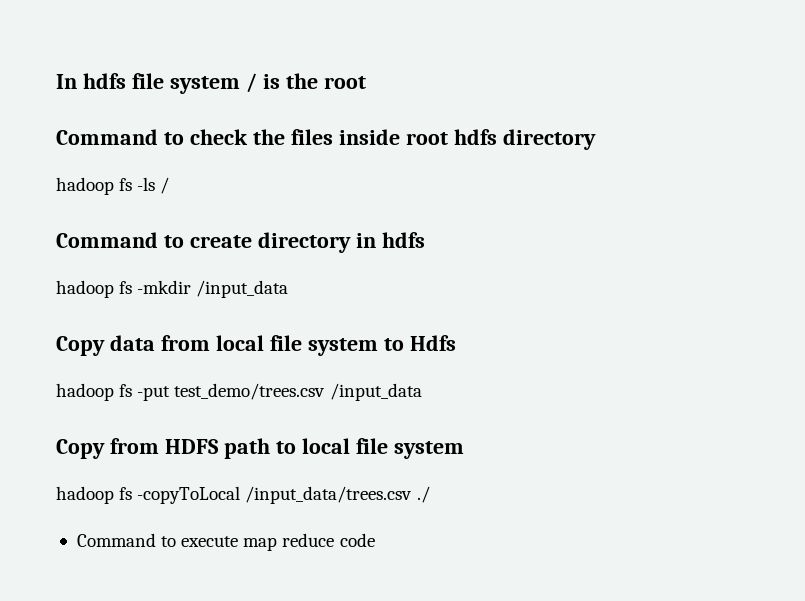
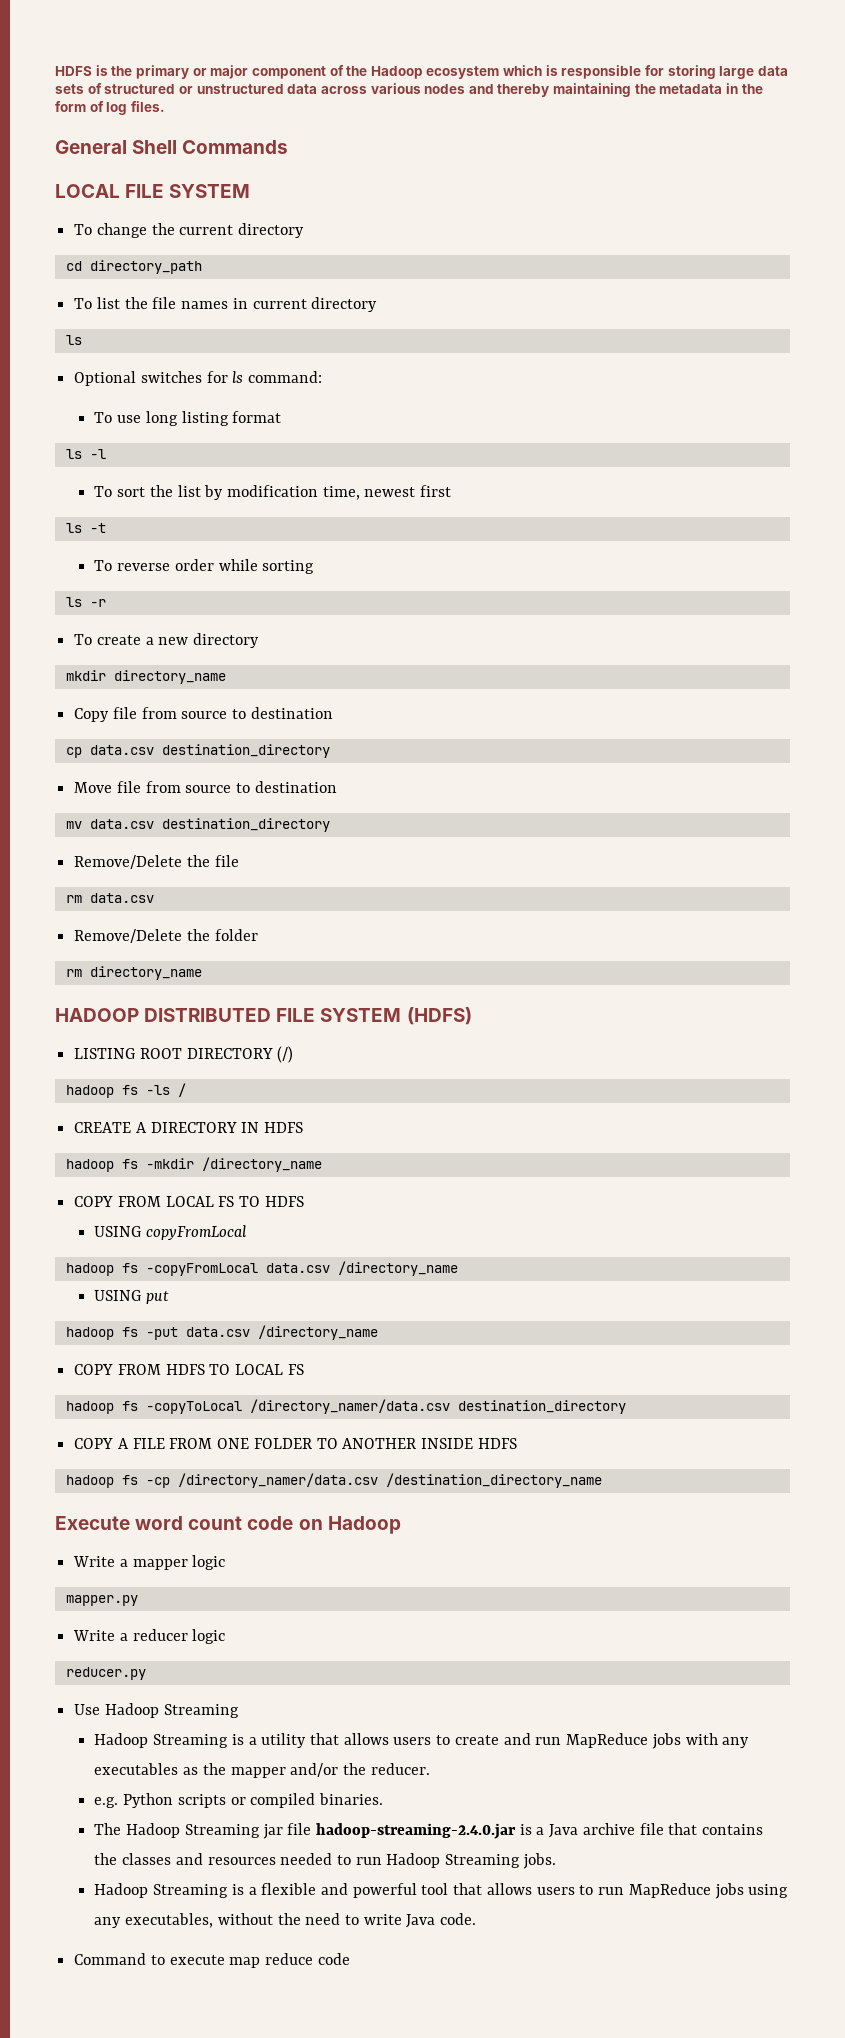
[56,73,366,94] [56,129,596,150] [56,177,170,195] [56,232,425,253] [56,280,289,298] [56,335,456,356] [56,383,422,401] [56,438,464,459] [56,486,430,504] In hdfs file system / is the root // Command to check the files inside root hdfs directory // hadoop fs -ls / // Command to create directory in hdfs // hadoop fs -mkdir /input_data // Copy data from local file system to Hdfs // hadoop fs -put test_demo/trees.csv /input_data // Copy from HDFS path to local file system // hadoop fs -copyToLocal /input_data/trees.csv ./ -> [55,65,788,79] [55,83,763,97] [55,101,165,115] [55,140,289,154] [55,184,251,198] [74,223,305,238] [65,260,202,274] [74,297,378,312] [65,335,82,345] [74,371,323,386] [94,411,282,426] [65,449,106,459] [94,485,452,500] [65,523,106,533] [94,559,315,574] [65,597,106,607] [74,633,260,648] [65,670,226,684] [74,707,333,722] [65,744,330,758] [74,781,337,793] [65,818,330,832] [74,855,239,869] [65,893,154,903] [74,929,258,943] [65,966,202,980] [55,1007,472,1025] [74,1046,294,1063] [65,1083,186,1098] [74,1122,304,1133] [65,1157,322,1172] [74,1196,304,1207] [94,1225,247,1240] [65,1261,458,1276] [94,1290,170,1304] [65,1325,378,1340] [74,1364,304,1375] [65,1399,626,1414] [74,1438,517,1449] [65,1473,602,1488] [55,1516,401,1534] [73,1555,226,1570] [65,1595,138,1606] [73,1629,226,1644] [65,1667,146,1680] [74,1703,239,1718] [94,1733,750,1749] [94,1763,430,1778] [94,1793,384,1808] [94,1823,764,1839] [94,1853,556,1869] [94,1883,789,1899] [94,1913,477,1928] HDFS is the primary or major component of the Hadoop ecosystem which is responsible for storing large data sets of structured or unstructured data across various nodes and thereby maintaining the metadata in the form of log files. // General Shell Commands // LOCAL FILE SYSTEM // To change the current directory // cd directory_path // To list the file names in current directory // ls // Optional switches for ls command: // To use long listing format // ls -l // To sort the list by modification time, newest first // ls -t // To reverse order while sorting // ls -r // To create a new directory // mkdir directory_name // Copy file from source to destination // cp data.csv destination_directory // Move file from source to destination // mv data.csv destination_directory // Remove/Delete the file // rm data.csv // Remove/Delete the folder // rm directory_name // HADOOP DISTRIBUTED FILE SYSTEM (HDFS) // LISTING ROOT DIRECTORY (/) // hadoop fs -ls / // CREATE A DIRECTORY IN HDFS // hadoop fs -mkdir /directory_name // COPY FROM LOCAL FS TO HDFS // USING copyFromLocal // hadoop fs -copyFromLocal data.csv /directory_name // USING put // hadoop fs -put data.csv /directory_name // COPY FROM HDFS TO LOCAL FS // hadoop fs -copyToLocal /directory_namer/data.csv destination_directory // COPY A FILE FROM ONE FOLDER TO ANOTHER INSIDE HDFS // hadoop fs -cp /directory_namer/data.csv /destination_directory_name // Execute word count code on Hadoop // Write a mapper logic // mapper.py // Write a reducer logic // reducer.py // Use Hadoop Streaming // Hadoop Streaming is a utility that allows users to create and run MapReduce jobs with any executables as the mapper and/or the reducer. // e.g. Python scripts or compiled binaries. // The Hadoop Streaming jar file hadoop-streaming-2.4.0.jar is a Java archive file that contains the classes and resources needed to run Hadoop Streaming jobs. // Hadoop Streaming is a flexible and powerful tool that allows users to run MapReduce jobs using any executables, without the need to write Java code.

